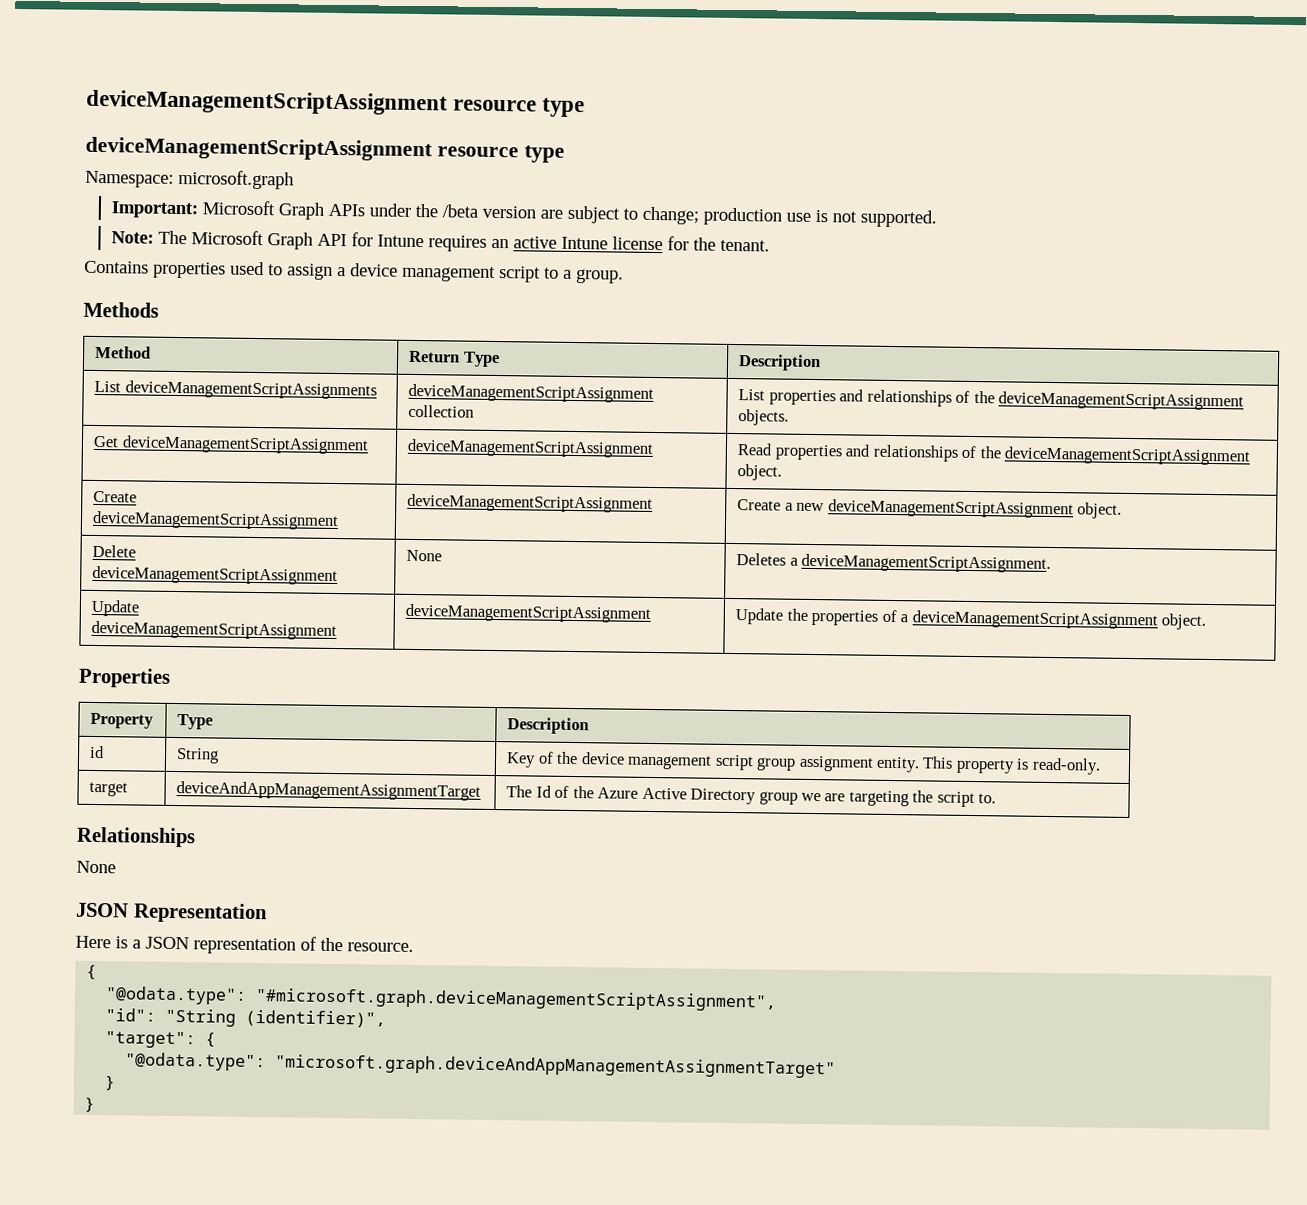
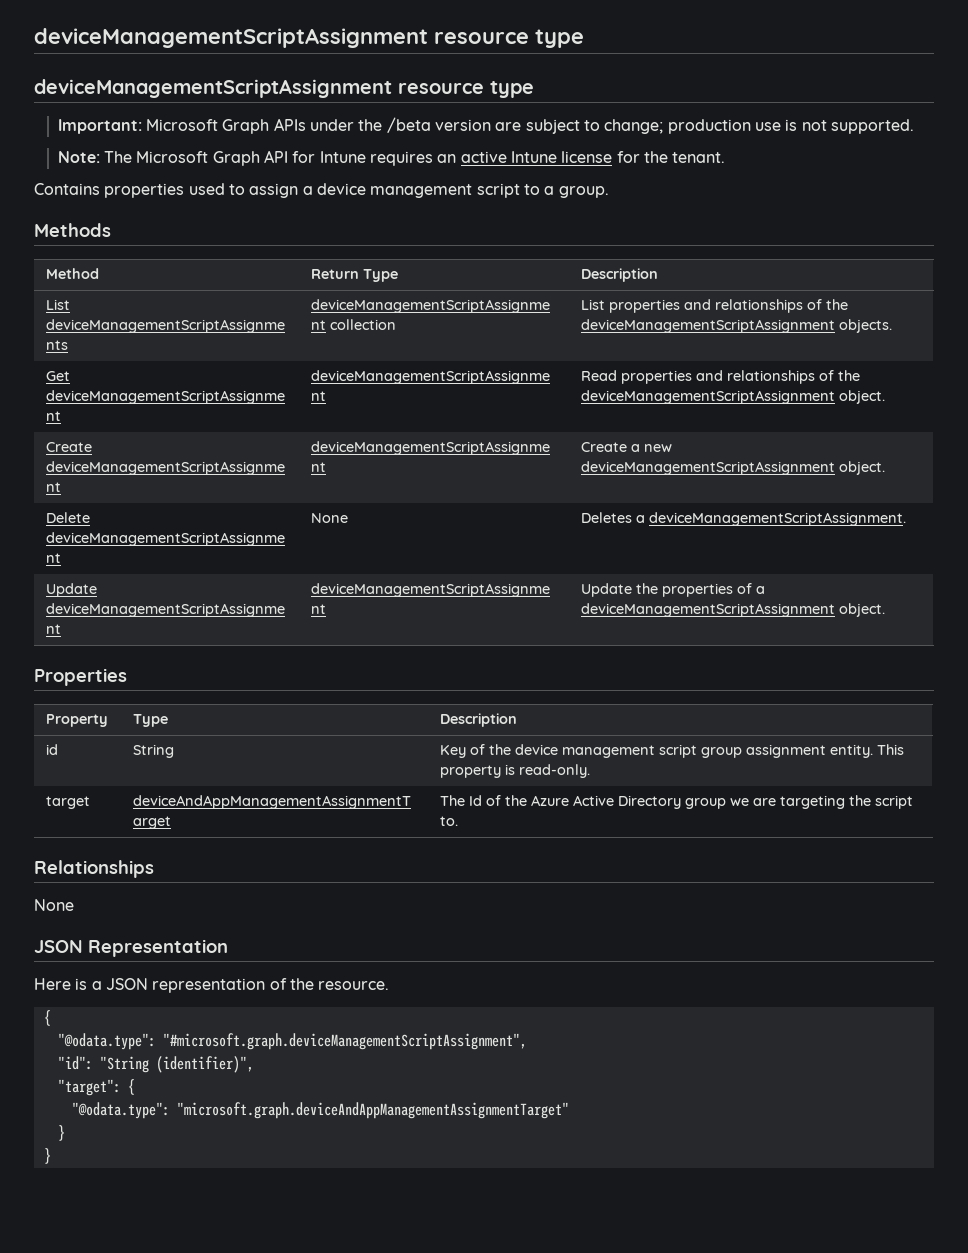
[85,169,294,190] // Namespace: microsoft.graph -> (534, 89) none

